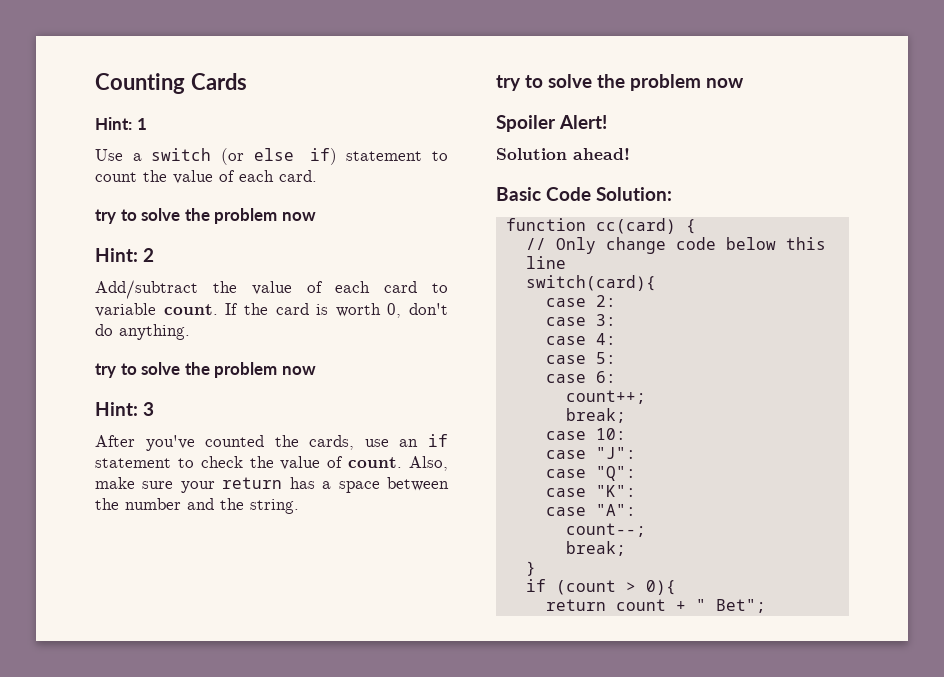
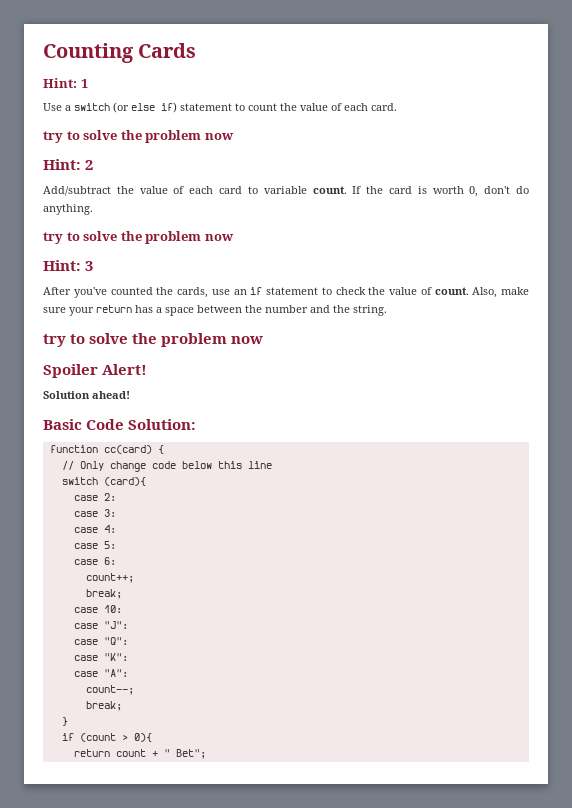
[525,275,656,291] switch(card){ -> [61,477,146,486] switch (card){

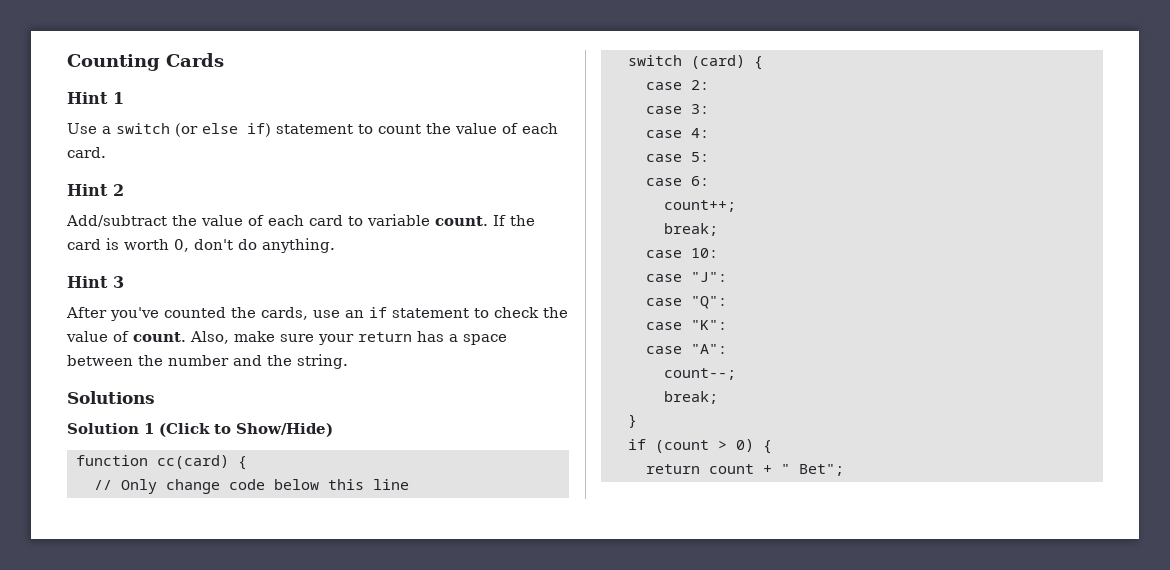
[43,78,77,88] Hint: -> [67,92,108,104] Hint
[43,130,234,143] [43,159,81,170] try to solve the problem now // Hint: -> [67,184,108,196] Hint
[43,231,234,244] [43,260,81,271] try to solve the problem now // Hint: -> [67,276,108,288] Hint
[43,333,264,347] [43,364,148,378] [43,391,130,399] [43,419,197,430] try to solve the problem now // Spoiler Alert! // Solution ahead! // Basic Code Solution: -> [67,391,155,404] [67,423,333,437] Solutions // Solution 1 (Click to Show/Hide)
[103,477,146,486] (card){ -> [691,55,763,70] (card) {
[133,733,152,742] 0){ -> [736,439,772,454] 0) {

